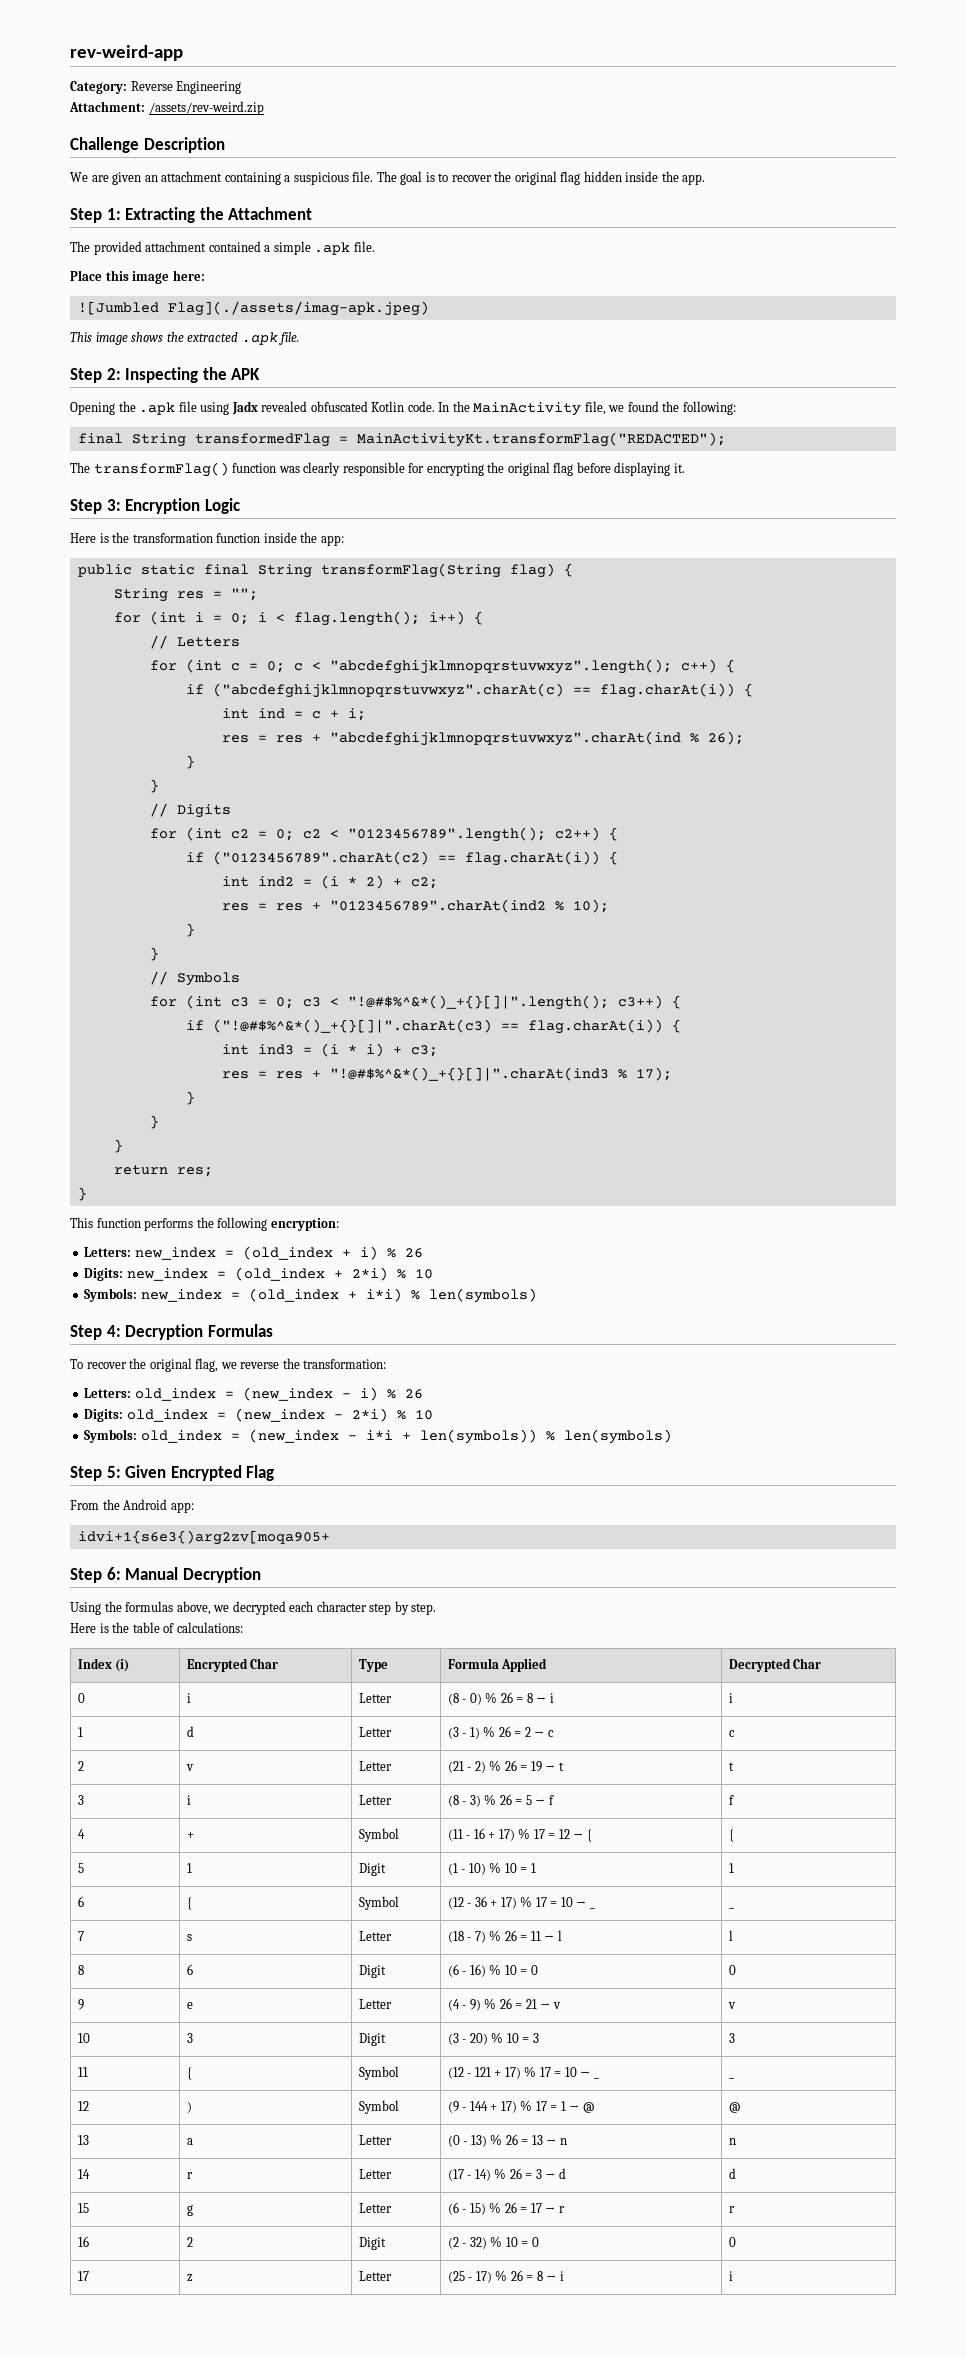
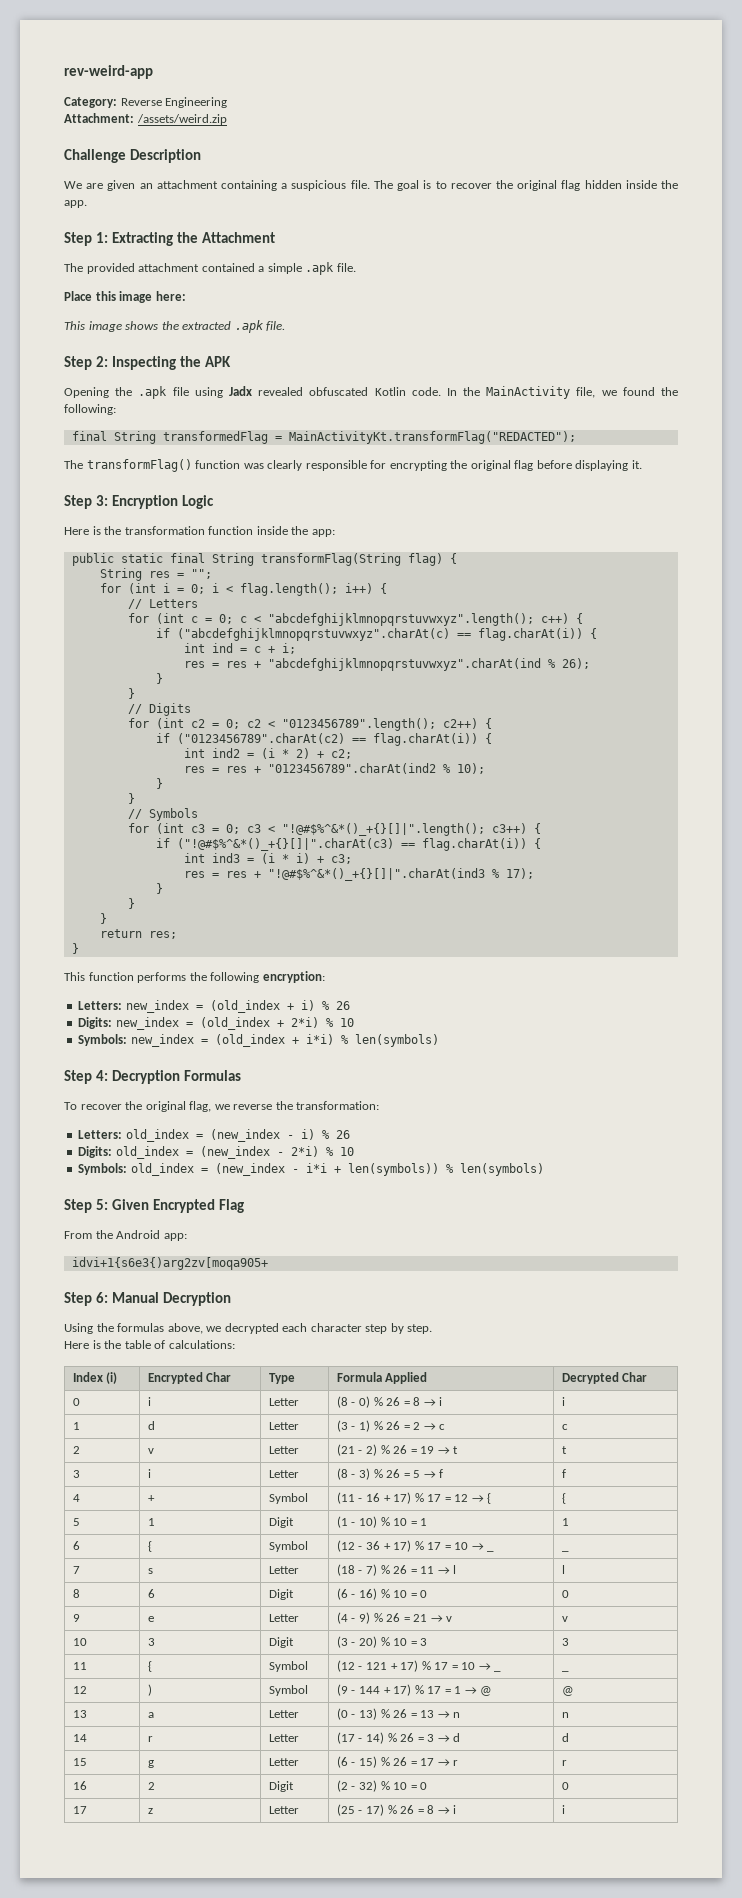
[148,101,264,115] /assets/rev-weird.zip -> [136,114,227,125] /assets/weird.zip
[77,301,429,316] // ![Jumbled Flag](./assets/imag-apk.jpeg) -> (186, 296) none

